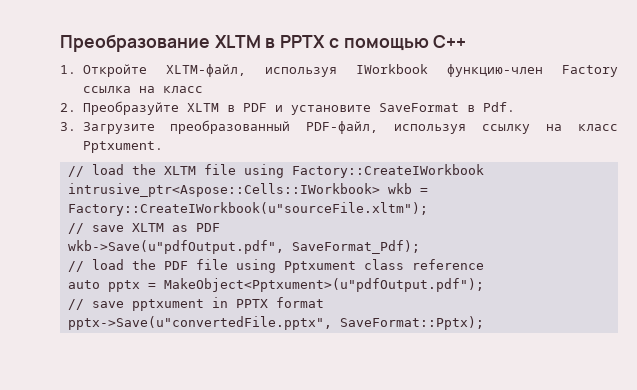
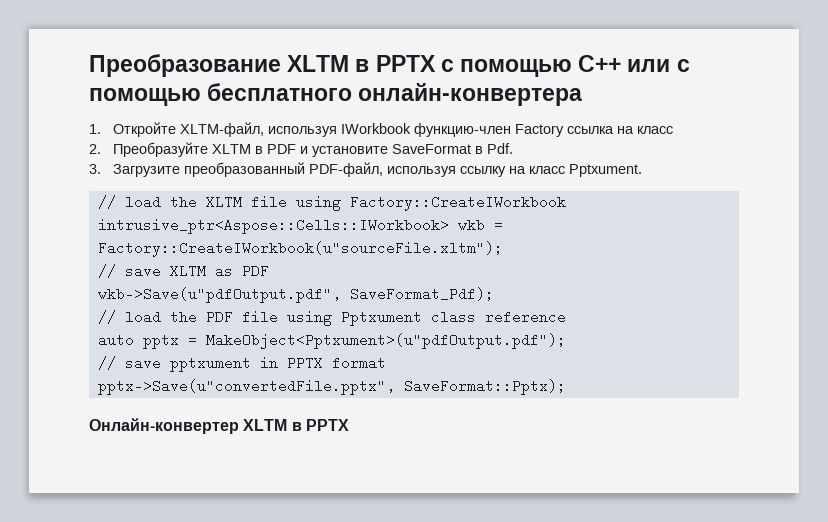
(467, 41) none -> [627,59,690,72] [89,83,583,106] или с помощью бесплатного онлайн-конвертера
(484, 323) none -> [89,418,349,434] // Онлайн-конвертер XLTM в PPTX

